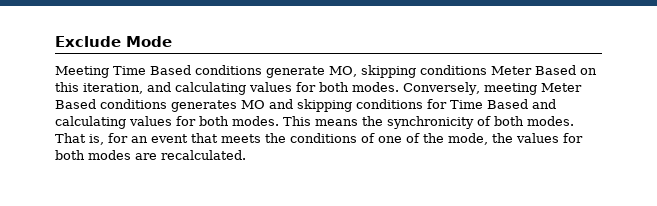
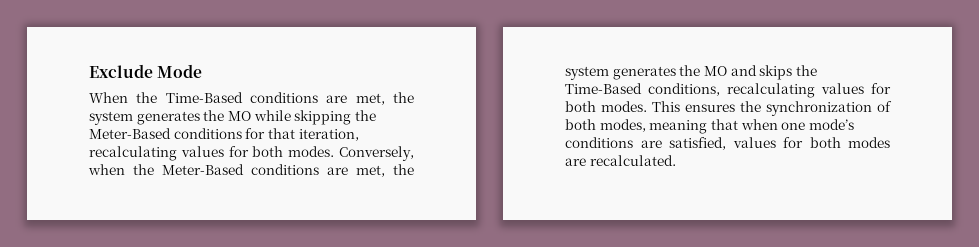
[55,65,597,78] [55,82,246,95] Meeting Time Based conditions generate MO, skipping conditions Meter Based on this iteration, and calculating -> [89,92,414,105] [89,110,376,125] [89,128,359,141] [89,146,177,161] When the Time-Based conditions are met, the system generates the MO while skipping the Meter-Based conditions for that iteration, recalculating
[483,83,582,95] [55,99,556,112] [55,116,126,129] meeting Meter Based conditions generates MO and skipping conditions for Time Based and calculating -> [88,164,414,177] [565,65,817,80] [565,83,815,98] when the Meter-Based conditions are met, the system generates the MO and skips the Time-Based conditions, recalculating
[315,116,574,129] [55,133,513,145] means the synchronicity of both modes. That is, for an event that meets the conditions of one of the mode, the -> [685,101,892,116] [565,119,854,134] [565,137,726,150] ensures the synchronization of both modes, meaning that when one mode’s conditions are satisfied,

